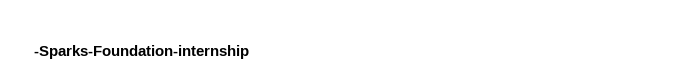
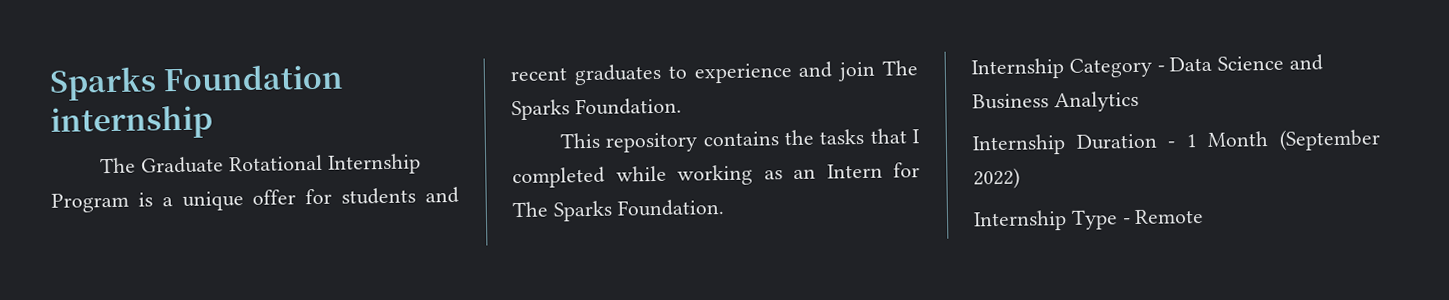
[34,45,249,59] -Sparks-Foundation-internship -> [49,64,345,101] [50,104,213,140] [100,153,421,175] [51,186,459,213] [510,60,918,86] [511,97,682,121] [560,128,920,153] [512,162,920,189] [512,199,724,222] [971,54,1324,80] [972,90,1139,113] [972,128,1381,156] [973,167,1020,190] [973,208,1205,232] Sparks Foundation internship // The Graduate Rotational Internship Program is a unique offer for students and recent graduates to experience and join The Sparks Foundation. // This repository contains the tasks that I completed while working as an Intern for The Sparks Foundation. // Internship Category - Data Science and Business Analytics // Internship Duration - 1 Month (September 2022) // Internship Type - Remote

